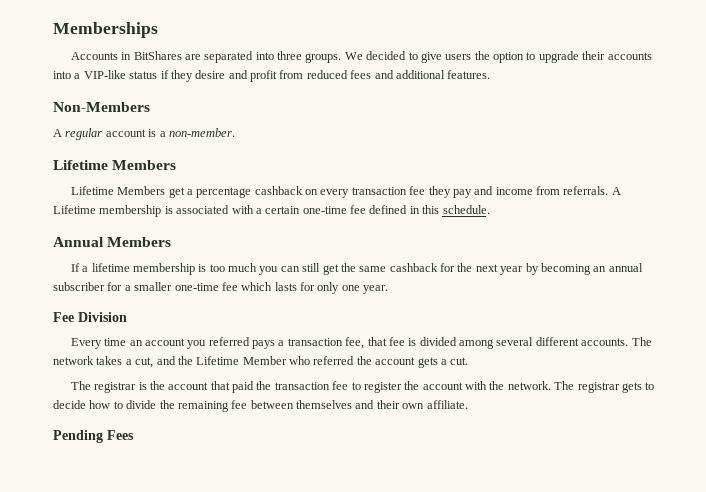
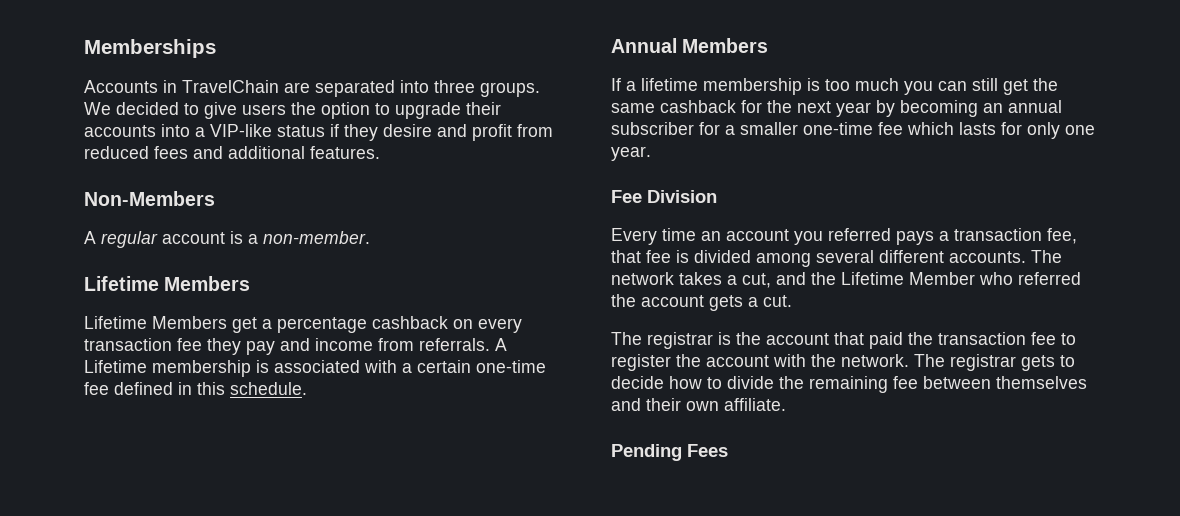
[133,51,182,60] BitShares -> [182,80,279,93] TravelChain

